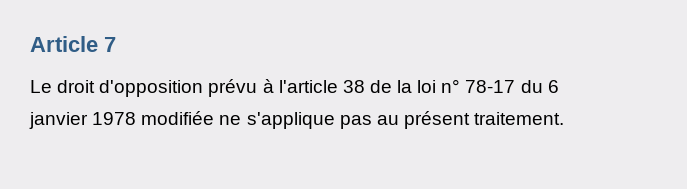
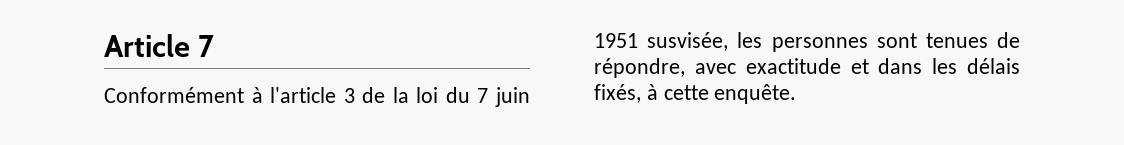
[30,79,258,97] Le droit d'opposition prévu -> [104,87,244,103] Conformément
[342,80,365,93] 38 -> [343,88,355,103] 3
[441,79,559,93] [29,111,565,129] n° 78-17 du 6 janvier 1978 modifiée ne s'applique pas au présent traitement. -> [445,87,530,107] [594,32,1020,52] [594,58,1020,78] [594,84,797,104] du 7 juin 1951 susvisée, les personnes sont tenues de répondre, avec exactitude et dans les délais fixés, à cette enquête.

